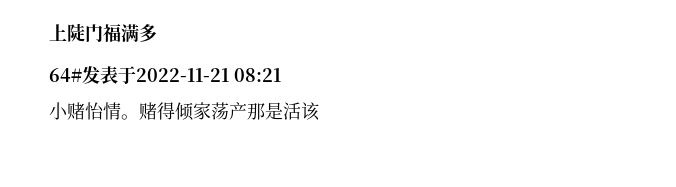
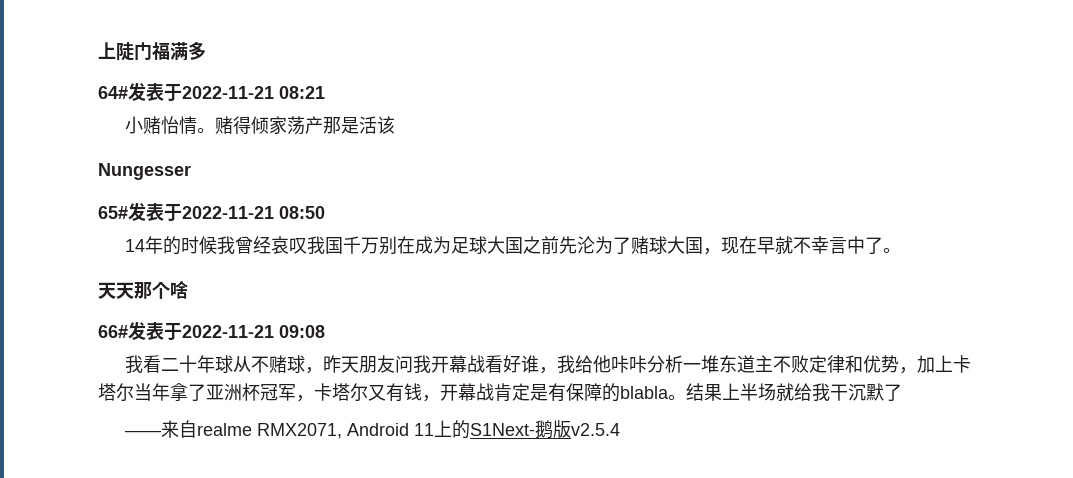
(320, 111) none -> [98,163,191,180] [98,202,325,221] [124,236,901,255] [98,280,188,299] [98,321,325,340] [124,355,971,374] [98,383,902,402] [124,420,620,439] // Nungesser // 65#发表于2022-11-21 08:50 // 14年的时候我曾经哀叹我国千万别在成为足球大国之前先沦为了赌球大国，现在早就不幸言中了。 // 天天那个啥 // 66#发表于2022-11-21 09:08 // 我看二十年球从不赌球，昨天朋友问我开幕战看好谁，我给他咔咔分析一堆东道主不败定律和优势，加上卡塔尔当年拿了亚洲杯冠军，卡塔尔又有钱，开幕战肯定是有保障的blabla。结果上半场就给我干沉默了 // ——来自realme RMX2071, Android 11上的S1Next-鹅版v2.5.4

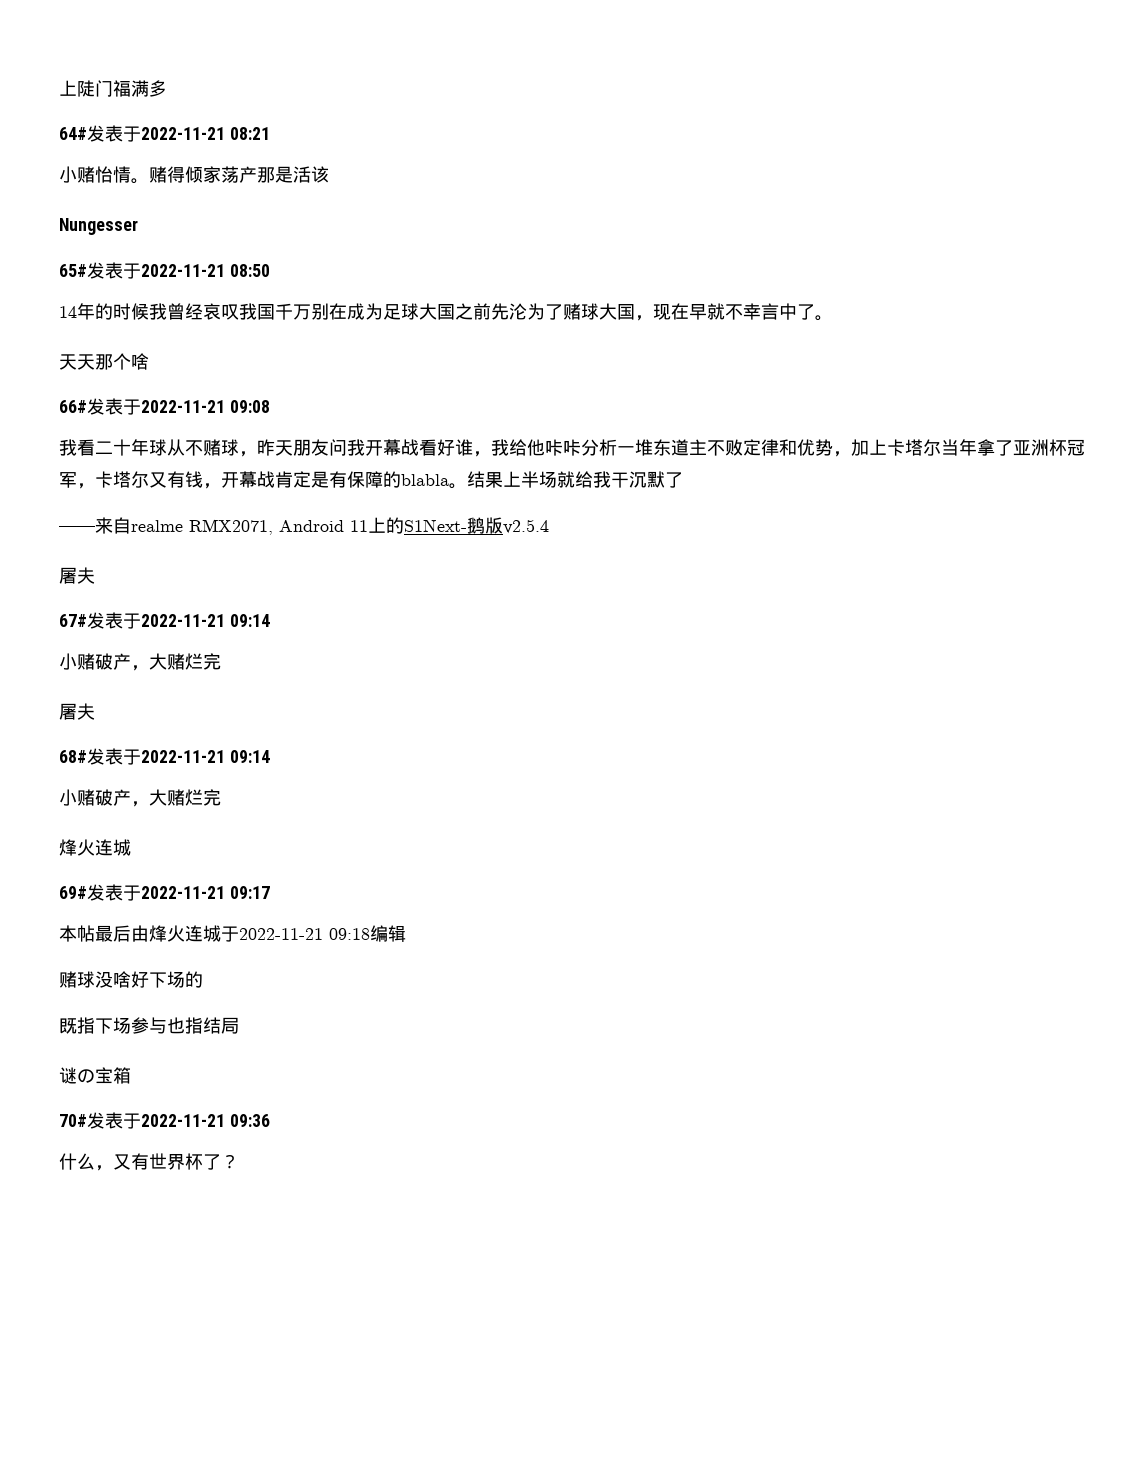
(620, 429) none -> [59,567,95,584] [59,612,270,629] [59,653,221,671] [59,703,95,720] [59,748,270,765] [59,789,221,807] [59,839,131,856] [59,884,270,901] [59,925,406,942] [59,971,203,988] [59,1017,239,1034] [59,1067,131,1084] [59,1112,270,1129] [59,1153,239,1171] // 屠夫 // 67#发表于2022-11-21 09:14 // 小赌破产，大赌烂完 // 屠夫 // 68#发表于2022-11-21 09:14 // 小赌破产，大赌烂完 // 烽火连城 // 69#发表于2022-11-21 09:17 // 本帖最后由烽火连城于2022-11-21 09:18编辑 // 赌球没啥好下场的 // 既指下场参与也指结局 // 谜の宝箱 // 70#发表于2022-11-21 09:36 // 什么，又有世界杯了？

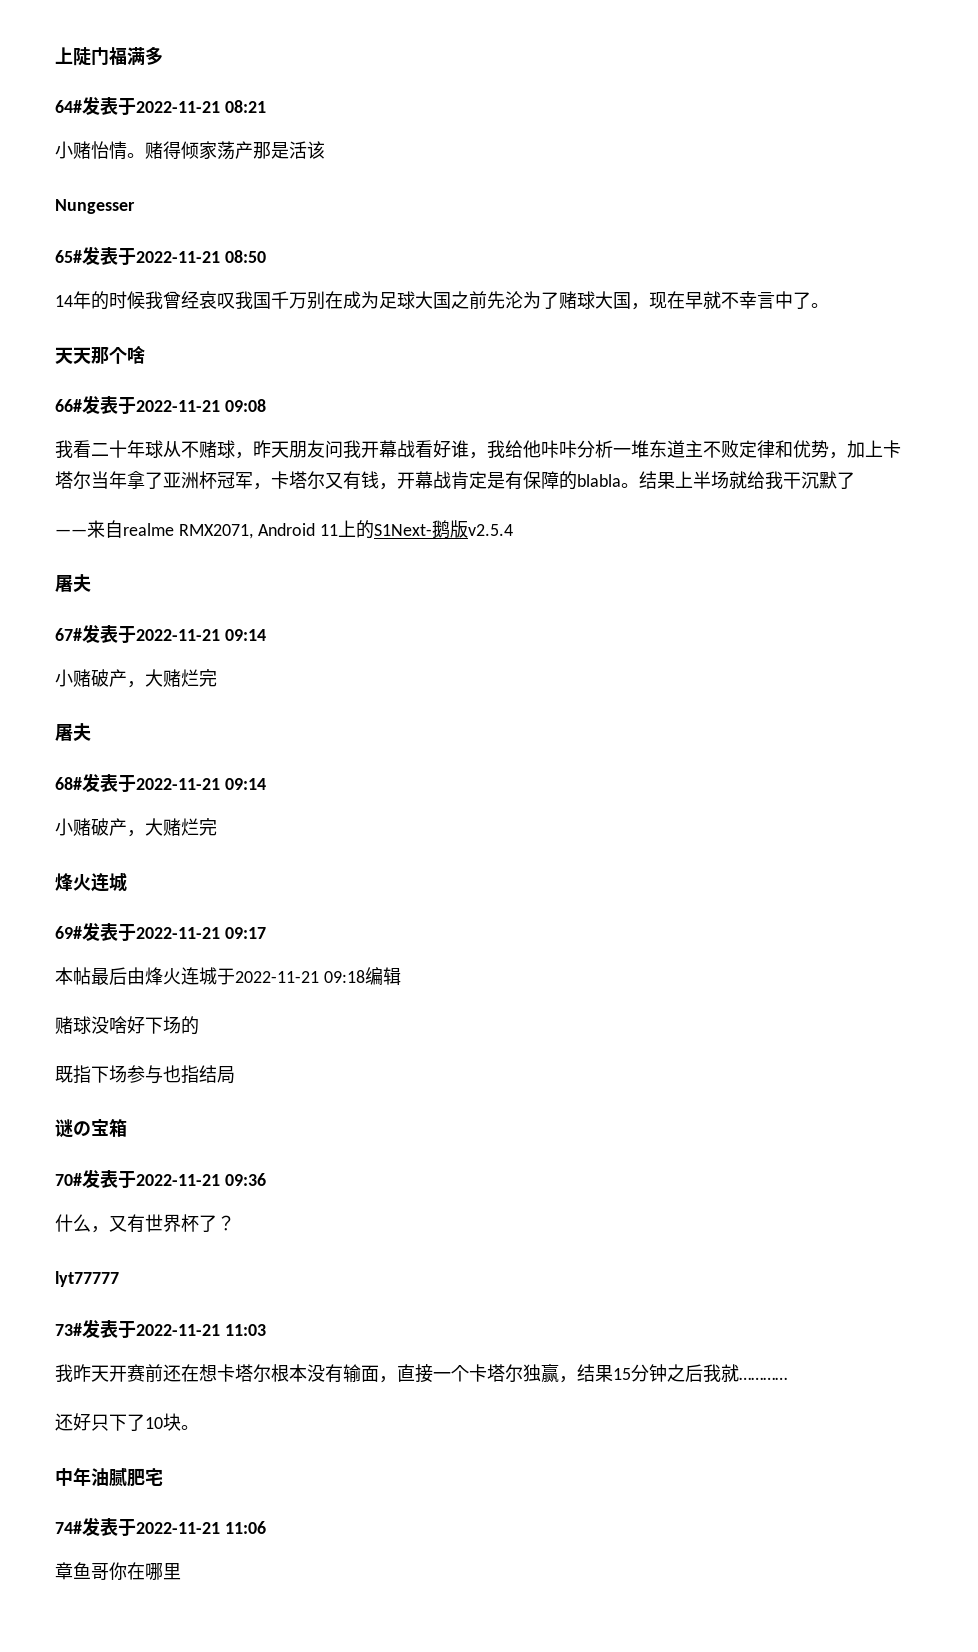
(239, 1161) none -> [55,1271,119,1287] [55,1319,266,1338] [55,1363,787,1383] [55,1413,199,1431] [55,1467,163,1487] [55,1517,266,1536] [55,1562,181,1581] // lyt77777 // 73#发表于2022-11-21 11:03 // 我昨天开赛前还在想卡塔尔根本没有输面，直接一个卡塔尔独赢，结果15分钟之后我就………… // 还好只下了10块。 // 中年油腻肥宅 // 74#发表于2022-11-21 11:06 // 章鱼哥你在哪里

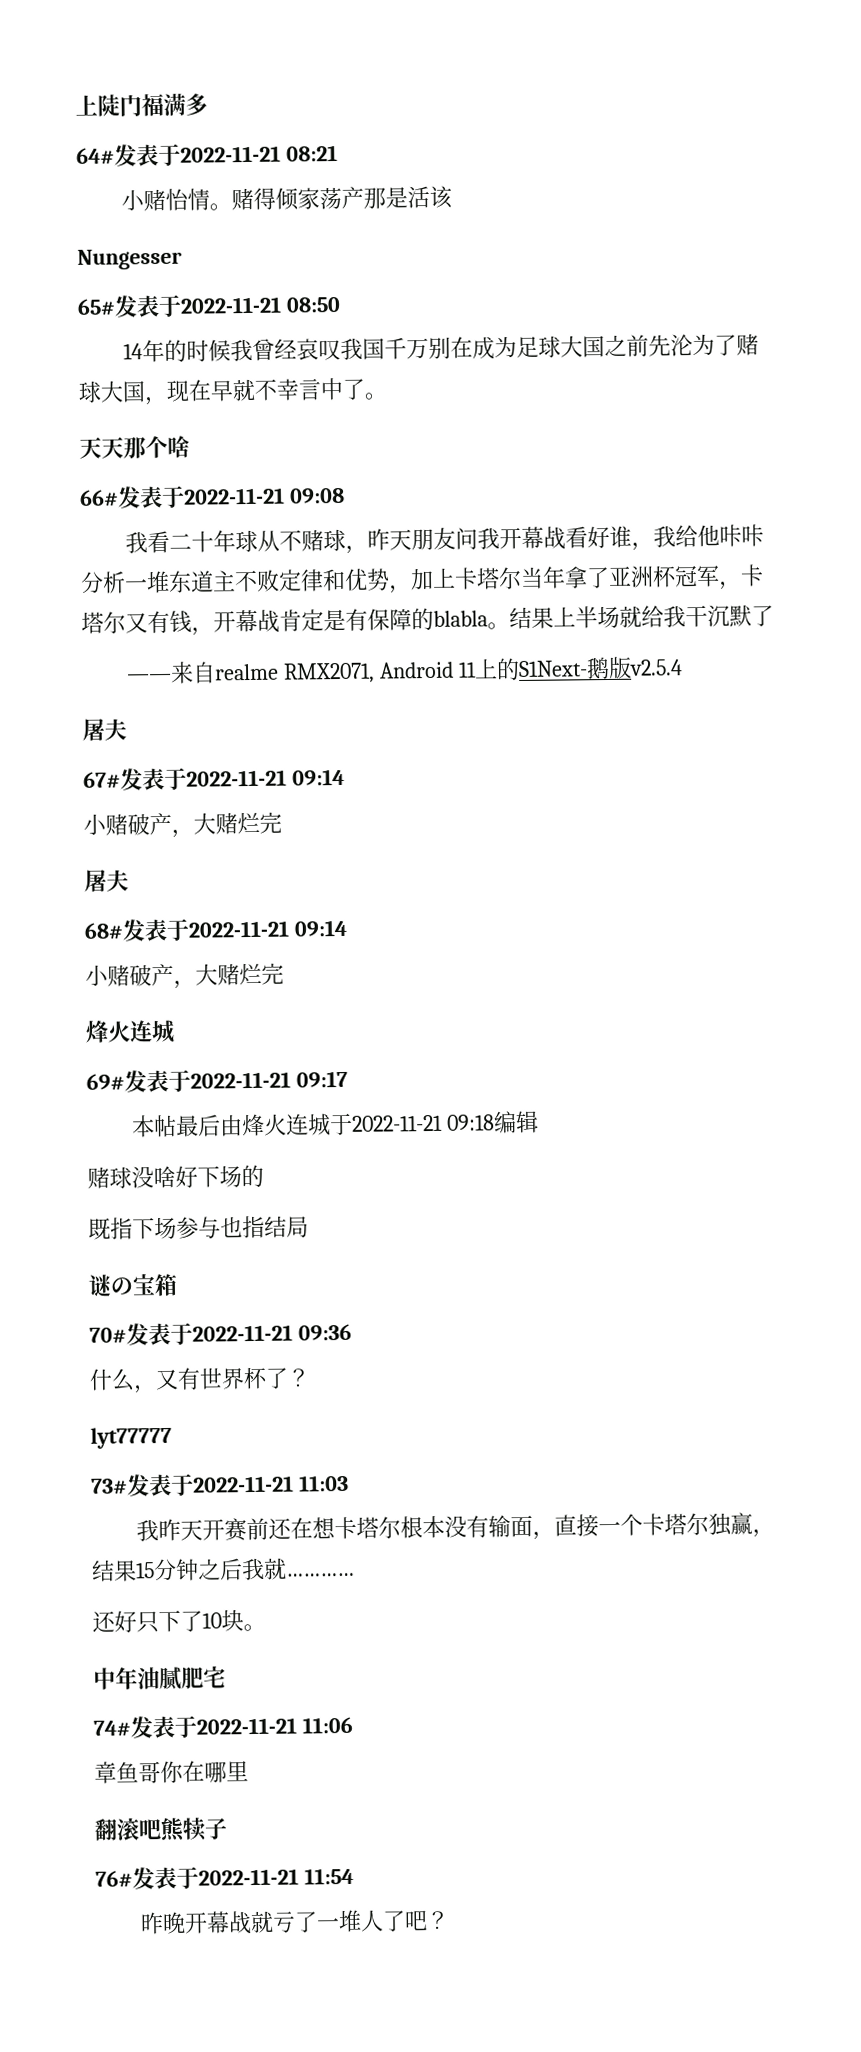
(181, 1571) none -> [94,1817,228,1843] [95,1866,354,1890] [140,1909,451,1935] // 翻滚吧熊犊子 // 76#发表于2022-11-21 11:54 // 昨晚开幕战就亏了一堆人了吧？

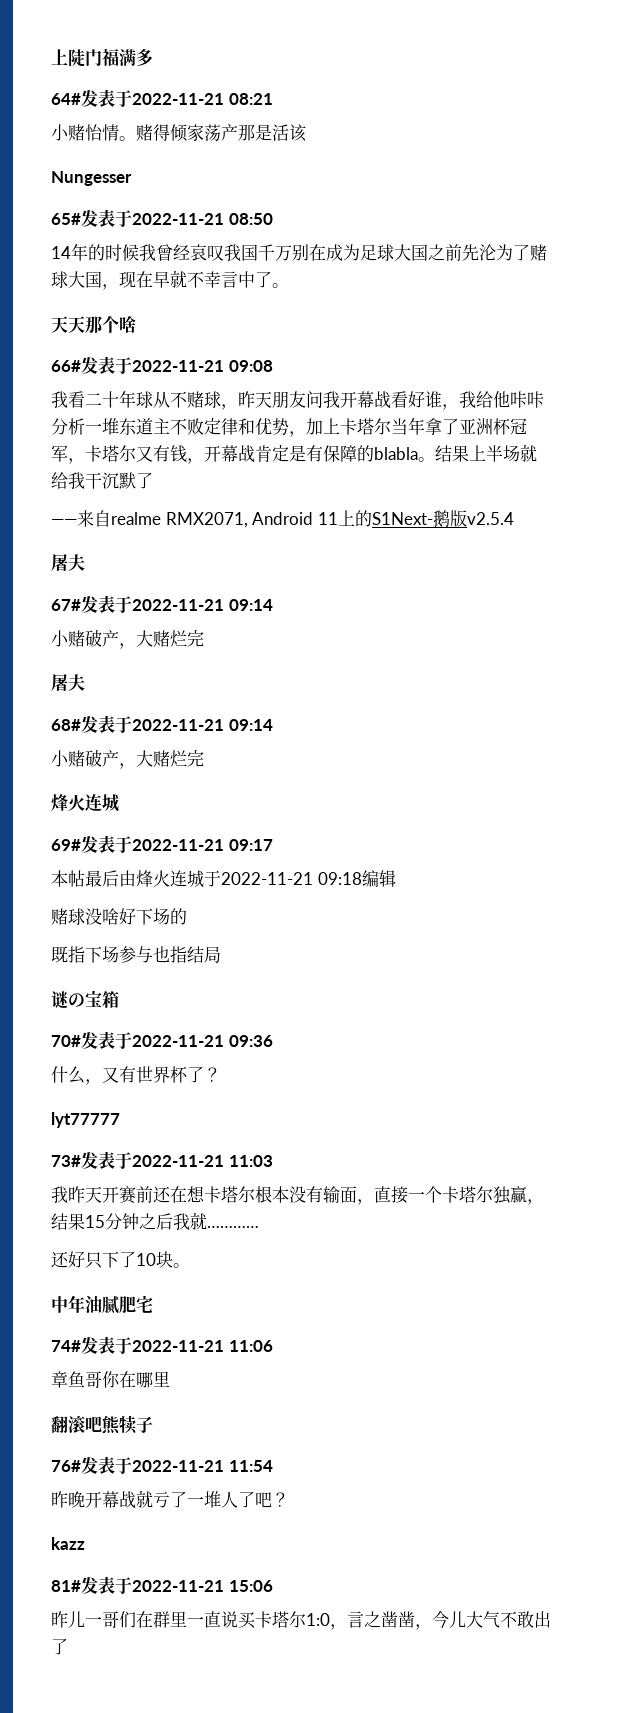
(451, 1920) none -> [51,1537,85,1550] [51,1576,273,1594] [51,1610,551,1630] [51,1638,68,1655] // kazz // 81#发表于2022-11-21 15:06 // 昨儿一哥们在群里一直说买卡塔尔1:0，言之凿凿，今儿大气不敢出了

